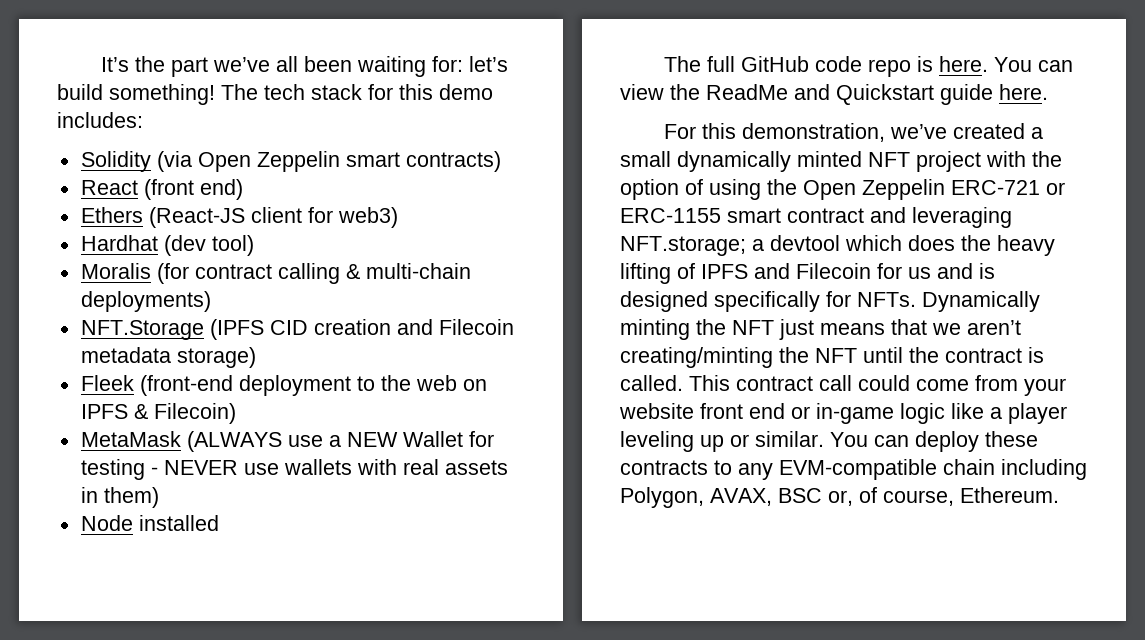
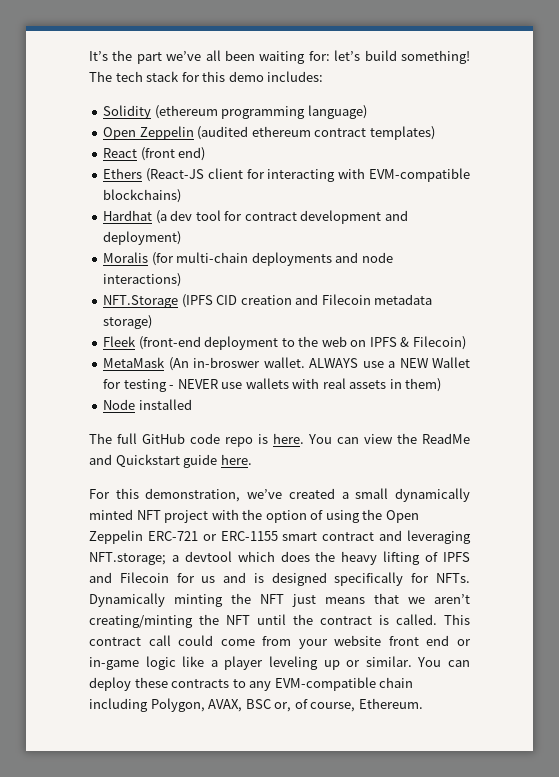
[156,151,501,172] (via Open Zeppelin smart contracts) -> [154,105,367,119] [103,126,435,140] (ethereum programming language) // Open Zeppelin (audited ethereum contract templates)
[337,207,398,228] [80,235,254,256] [80,263,471,284] [80,291,211,312] web3) // Hardhat (dev tool) // Moralis (for contract calling & multi-chain deployments) -> [267,168,470,182] [103,189,182,203] [103,210,408,224] [103,231,182,245] [103,252,393,266] [103,273,182,287] interacting with EVM-compatible blockchains) // Hardhat (a dev tool for contract development and deployment) // Moralis (for multi-chain deployments and node interactions)
[186,431,282,452] (ALWAYS -> [168,357,359,371] (An in-broswer wallet. ALWAYS

